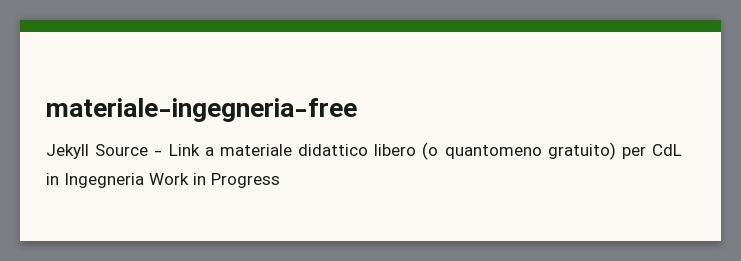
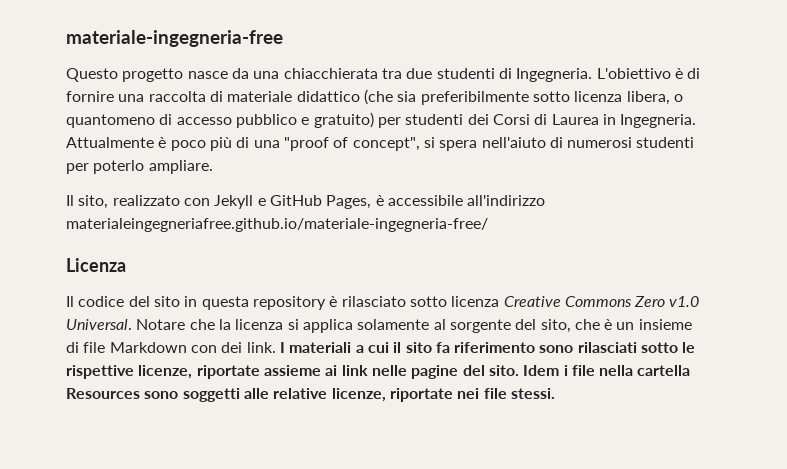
[46,142,682,160] [46,173,280,188] Jekyll Source - Link a materiale didattico libero (o quantomeno gratuito) per CdL in Ingegneria Work in Progress -> [66,68,701,82] [66,89,683,105] [66,112,697,128] [66,137,695,151] [66,160,213,174] [66,195,546,209] [66,218,488,232] [66,258,126,272] [66,296,700,310] [66,319,692,333] [66,342,696,353] [66,365,691,379] [66,388,555,402] Questo progetto nasce da una chiacchierata tra due studenti di Ingegneria. L'obiettivo è di fornire una raccolta di materiale didattico (che sia preferibilmente sotto licenza libera, o quantomeno di accesso pubblico e gratuito) per studenti dei Corsi di Laurea in Ingegneria. Attualmente è poco più di una "proof of concept", si spera nell'aiuto di numerosi studenti per poterlo ampliare. // Il sito, realizzato con Jekyll e GitHub Pages, è accessibile all'indirizzo materialeingegneriafree.github.io/materiale-ingegneria-free/ // Licenza // Il codice del sito in questa repository è rilasciato sotto licenza Creative Commons Zero v1.0 Universal. Notare che la licenza si applica solamente al sorgente del sito, che è un insieme di file Markdown con dei link. I materiali a cui il sito fa riferimento sono rilasciati sotto le rispettive licenze, riportate assieme ai link nelle pagine del sito. Idem i file nella cartella Resources sono soggetti alle relative licenze, riportate nei file stessi.

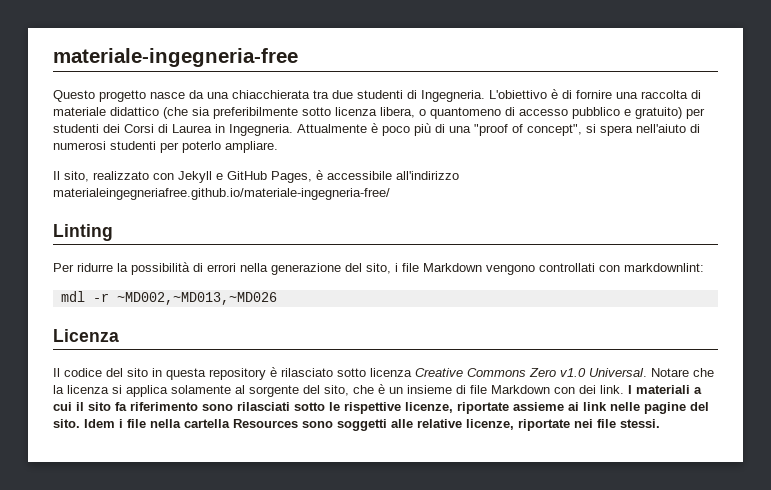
(488, 225) none -> [53,224,113,241] [53,262,704,275] [60,291,277,305] // Linting // Per ridurre la possibilità di errori nella generazione del sito, i file Markdown vengono controllati con markdownlint: // mdl -r ~MD002,~MD013,~MD026

